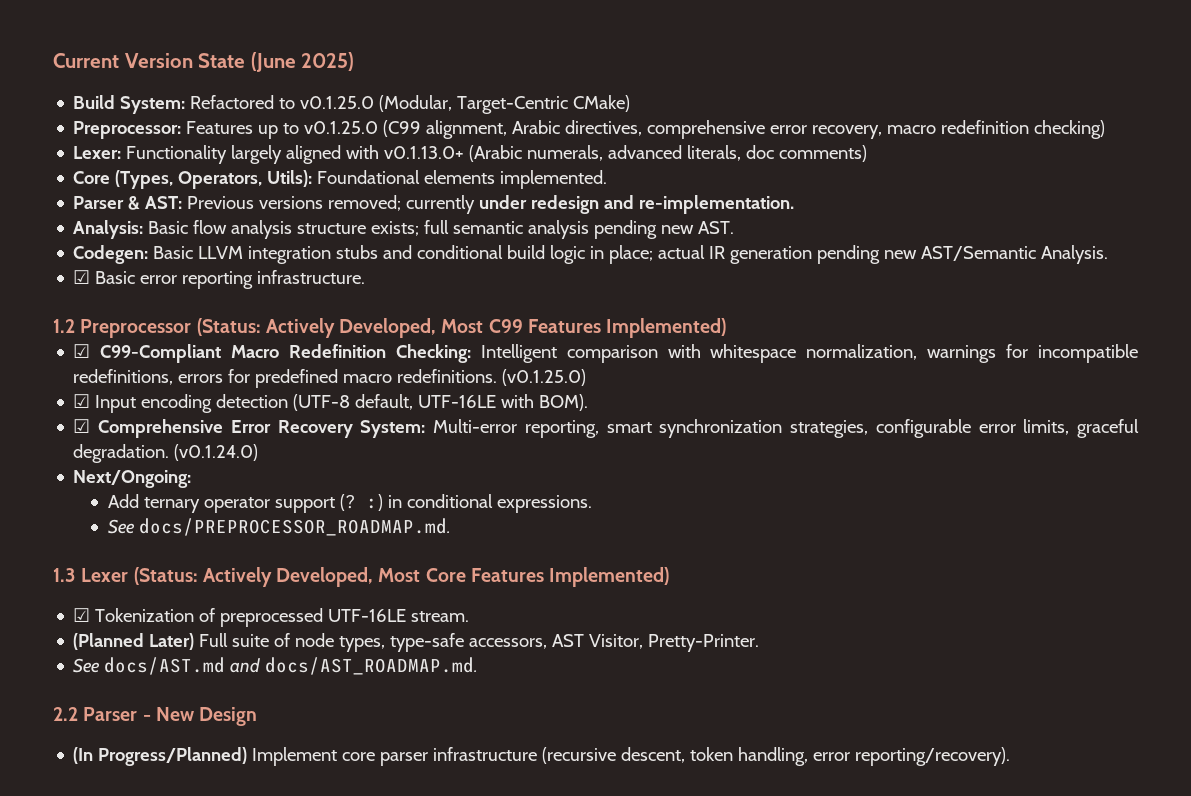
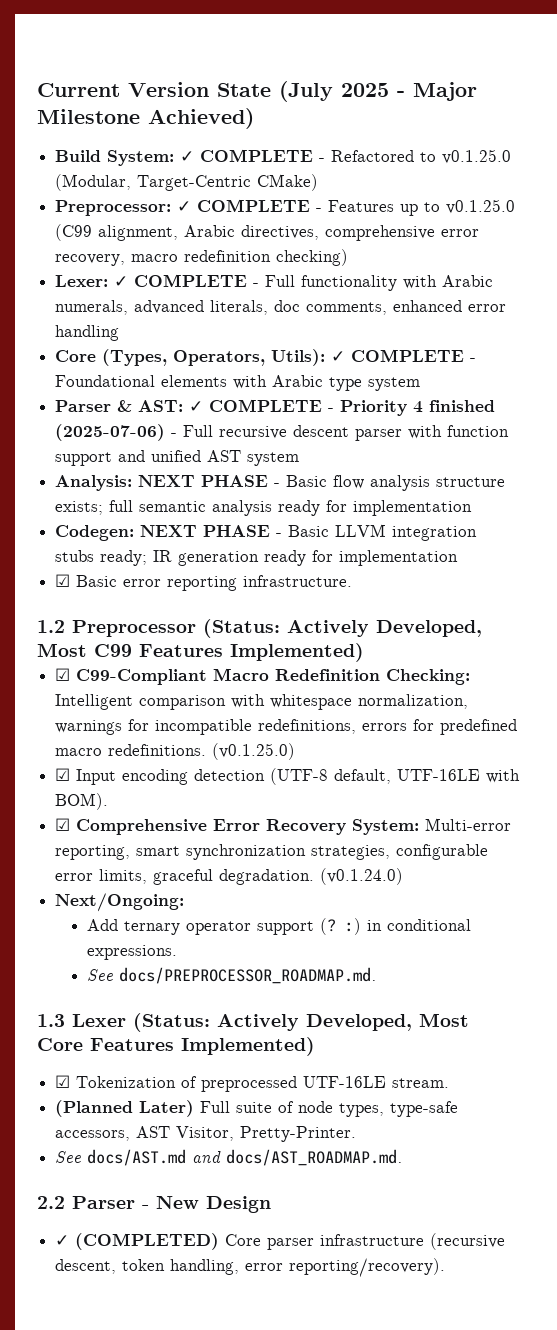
[250,52,355,72] (June 2025) -> [279,81,477,102] [37,108,254,129] (July 2025 - Major Milestone Achieved)
(186, 105) none -> [180,149,326,162] ✓ COMPLETE -
(182, 130) none -> [177,199,323,212] ✓ COMPLETE -
[126,145,868,164] [73,170,608,189] [73,195,795,214] [73,220,144,239] Functionality largely aligned with v0.1.13.0+ (Arabic numerals, advanced literals, doc comments) // Core (Types, Operators, Utils): Foundational elements implemented. // Parser & AST: Previous versions removed; currently under redesign and re-implementation. // Analysis: -> [114,274,494,291] [55,300,507,315] [55,325,120,341] [55,349,477,366] [55,375,421,391] [55,399,496,416] [55,424,510,441] [55,450,300,466] [55,475,281,491] ✓ COMPLETE - Full functionality with Arabic numerals, advanced literals, doc comments, enhanced error handling // Core (Types, Operators, Utils): ✓ COMPLETE - Foundational elements with Arabic type system // Parser & AST: ✓ COMPLETE - Priority 4 finished (2025-07-06) - Full recursive descent parser with function support and unified AST system // Analysis: NEXT PHASE -
[594,220,735,239] [73,245,1109,264] pending new AST. // Codegen: Basic LLVM integration stubs and conditional build logic in place; actual IR generation pending new AST/Semantic Analysis. -> [278,500,473,516] [55,524,478,541] [55,550,459,566] ready for implementation // Codegen: NEXT PHASE - Basic LLVM integration stubs ready; IR generation ready for implementation
[73,747,376,766] (In Progress/Planned) Implement core -> [55,1233,262,1250] ✓ (COMPLETED) Core

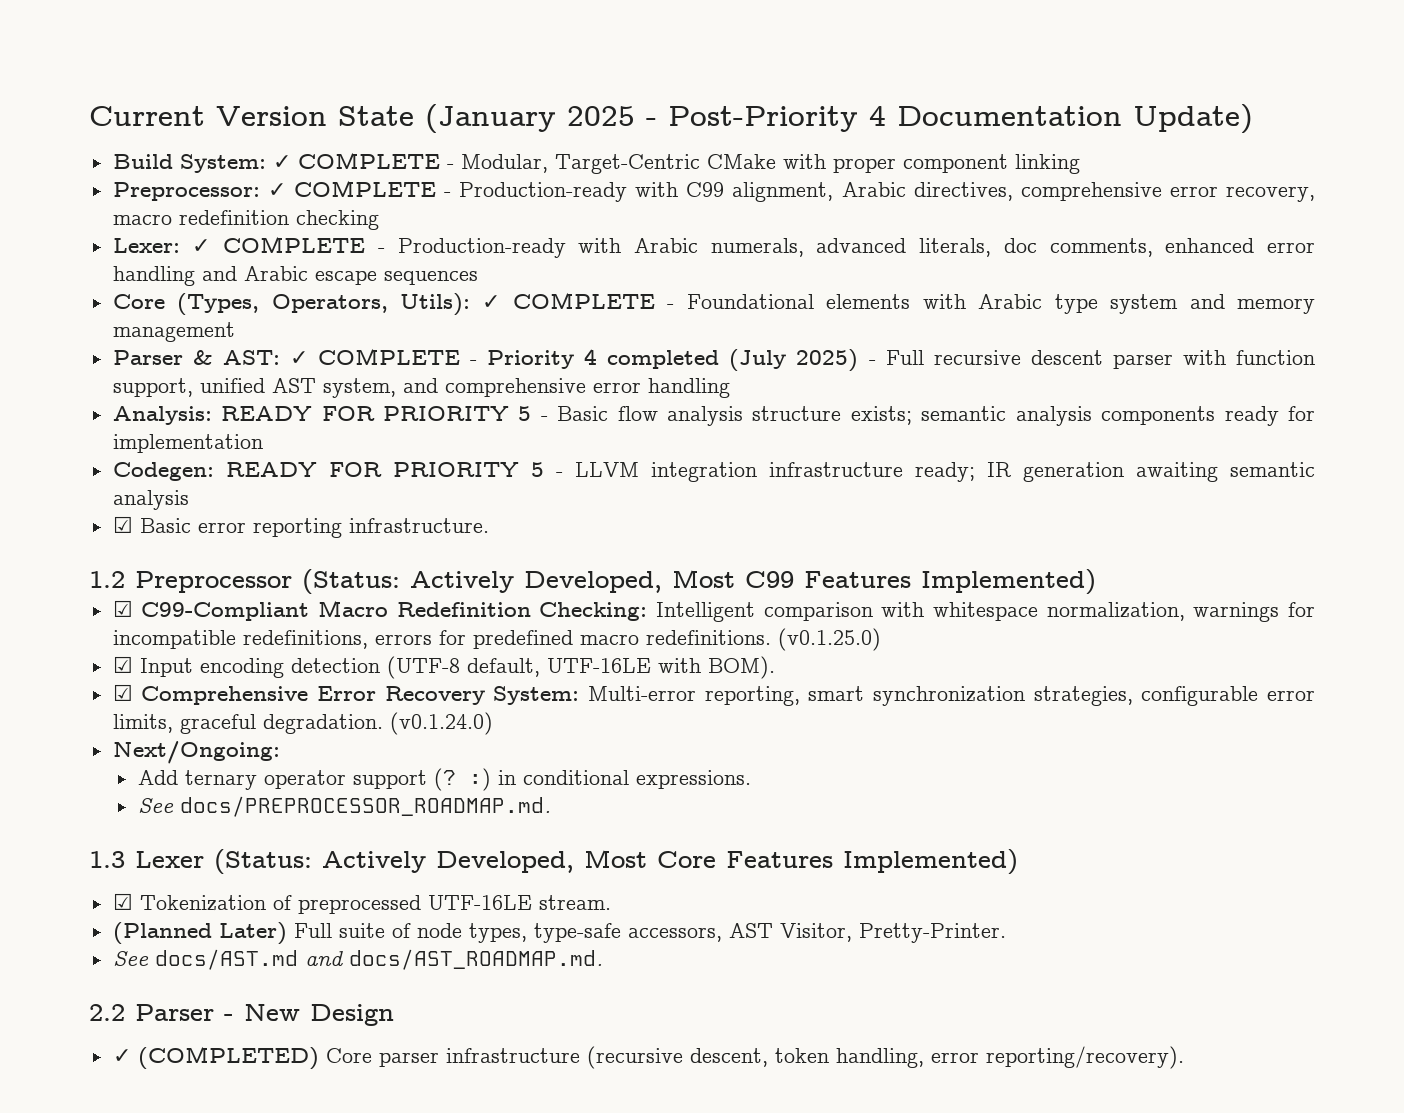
[279,81,333,102] (July -> [425,104,556,133] (January
[413,82,477,101] [37,108,254,129] Major Milestone Achieved) -> [668,104,1253,134] Post-Priority 4 Documentation Update)
[331,149,512,164] [55,174,319,191] Refactored to v0.1.25.0 (Modular, Target-Centric CMake) -> [460,154,1080,174] Modular, Target-Centric CMake with proper component linking
[328,199,516,216] [55,224,93,241] Features up to v0.1.25.0 (C99 -> [459,182,725,202] Production-ready with C99
[276,249,349,266] checking) -> [295,210,379,230] checking
[265,275,398,291] Full functionality -> [397,238,566,258] Production-ready
(120, 333) none -> [201,266,478,285] and Arabic escape sequences
(421, 384) none -> [1189,294,1315,314] [112,322,235,342] and memory management
[429,400,496,412] [55,424,166,441] finished (2025-07-06) -> [607,349,859,372] completed (July 2025)
[55,450,300,466] [55,475,269,491] support and unified AST system // Analysis: NEXT PHASE -> [112,378,730,398] [112,406,532,425] support, unified AST system, and comprehensive error handling // Analysis: READY FOR PRIORITY 5
[109,500,273,516] full semantic analysis -> [921,406,1216,426] semantic analysis components
[140,525,330,537] NEXT PHASE - Basic -> [225,462,563,477] READY FOR PRIORITY 5 -
[55,550,95,562] stubs -> [768,462,903,477] infrastructure
[264,550,459,566] ready for implementation -> [1135,462,1315,482] [112,490,189,510] awaiting semantic analysis

